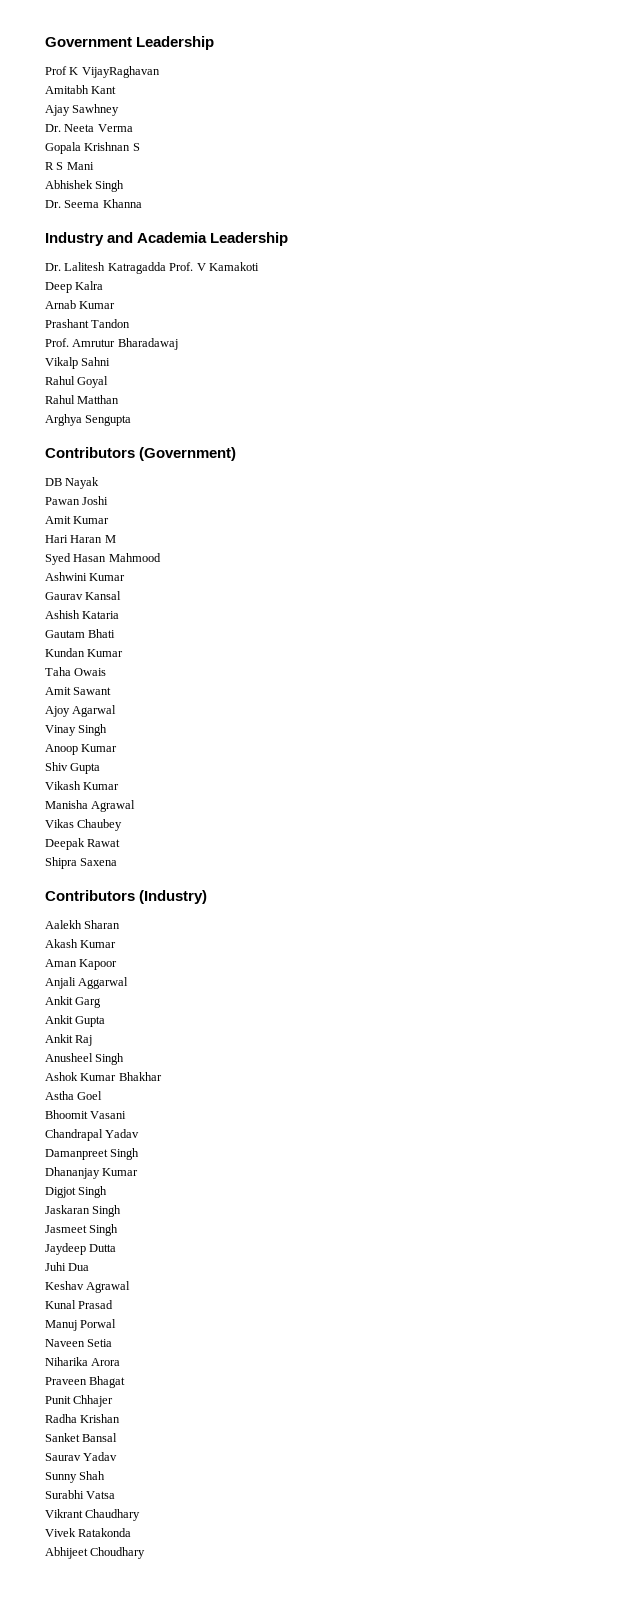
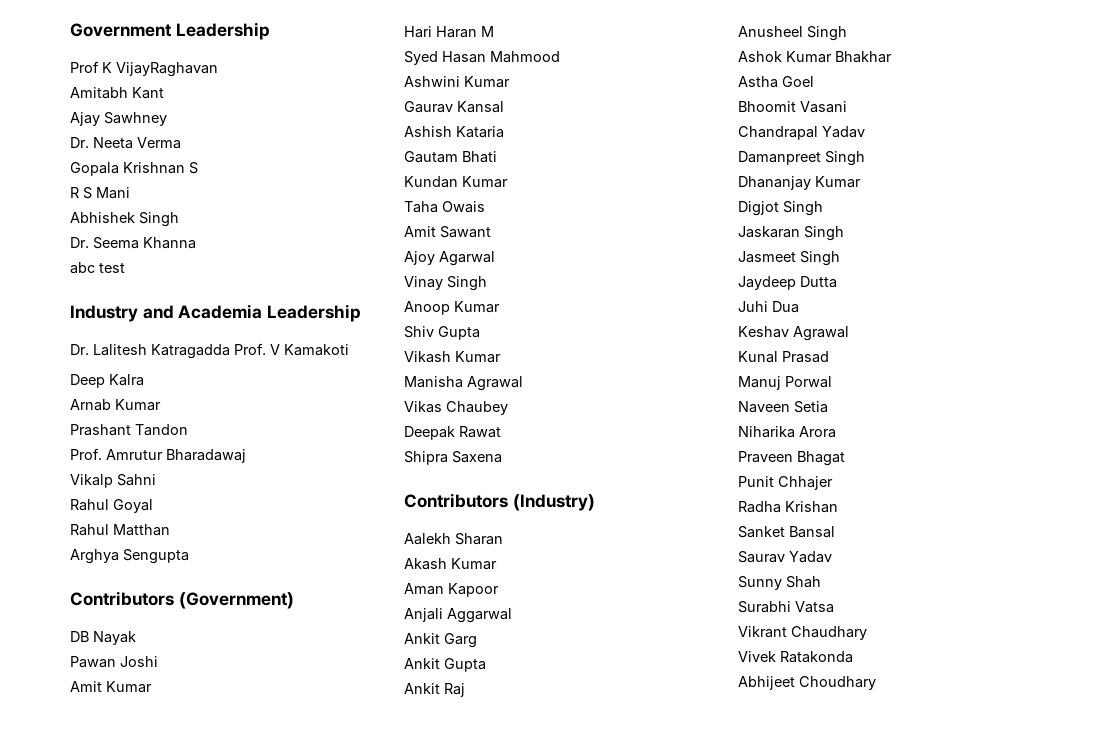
(142, 203) none -> [70,262,125,274] // abc test

